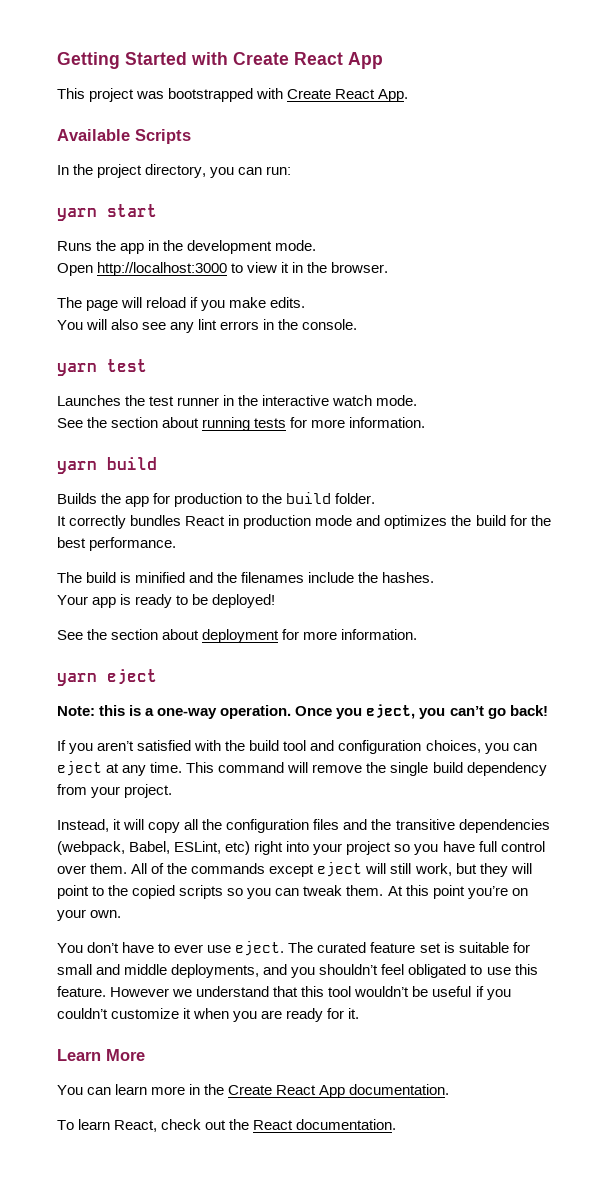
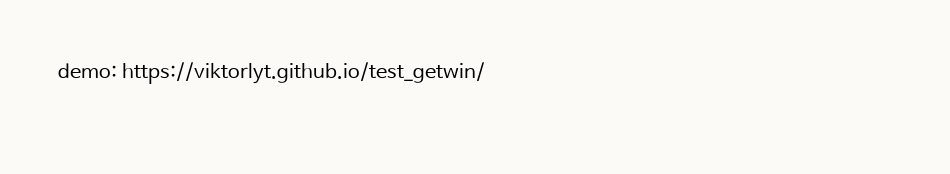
[57,52,383,69] [57,88,409,102] [57,129,191,144] [57,164,292,178] [57,204,157,221] [57,240,317,254] [57,262,389,276] [57,297,306,311] [57,319,358,333] [57,359,147,376] [57,395,418,406] [57,417,426,431] [57,457,157,474] [57,492,376,507] [57,515,551,529] [57,537,177,551] [57,572,435,583] [57,594,276,608] [57,629,418,643] [57,669,157,686] [57,704,548,719] [57,740,537,754] [57,761,547,776] [57,784,173,798] [57,819,550,833] [57,841,545,855] [57,862,532,877] [57,885,528,899] [57,909,122,921] [57,941,530,956] [57,964,538,978] [57,986,511,1000] [57,1008,360,1022] [57,1049,145,1061] [57,1084,450,1098] [57,1119,397,1132] Getting Started with Create React App // This project was bootstrapped with Create React App. // Available Scripts // In the project directory, you can run: // yarn start // Runs the app in the development mode. // Open http://localhost:3000 to view it in the browser. // The page will reload if you make edits. // You will also see any lint errors in the console. // yarn test // Launches the test runner in the interactive watch mode. // See the section about running tests for more information. // yarn build // Builds the app for production to the build folder. // It correctly bundles React in production mode and optimizes the build for the best performance. // The build is minified and the filenames include the hashes. // Your app is ready to be deployed! // See the section about deployment for more information. // yarn eject // Note: this is a one-way operation. Once you eject, you can’t go back! // If you aren’t satisfied with the build tool and configuration choices, you can eject at any time. This command will remove the single build dependency from your project. // Instead, it will copy all the configuration files and the transitive dependencies (webpack, Babel, ESLint, etc) right into your project so you have full control over them. All of the commands except eject will still work, but they will point to the copied scripts so you can tweak them. At this point you’re on your own. // You don’t have to ever use eject. The curated feature set is suitable for small and middle deployments, and you shouldn’t feel obligated to use this feature. However we understand that this tool wouldn’t be useful if you couldn’t customize it when you are ready for it. // Learn More // You can learn more in the Create React App documentation. // To learn React, check out the React documentation. -> [58,62,486,84] demo: https://viktorlyt.github.io/test_getwin/

